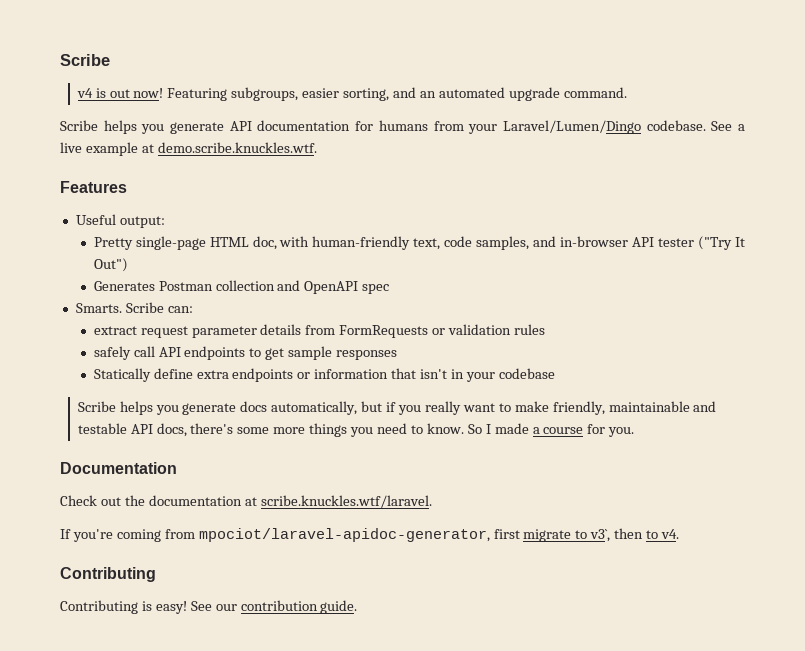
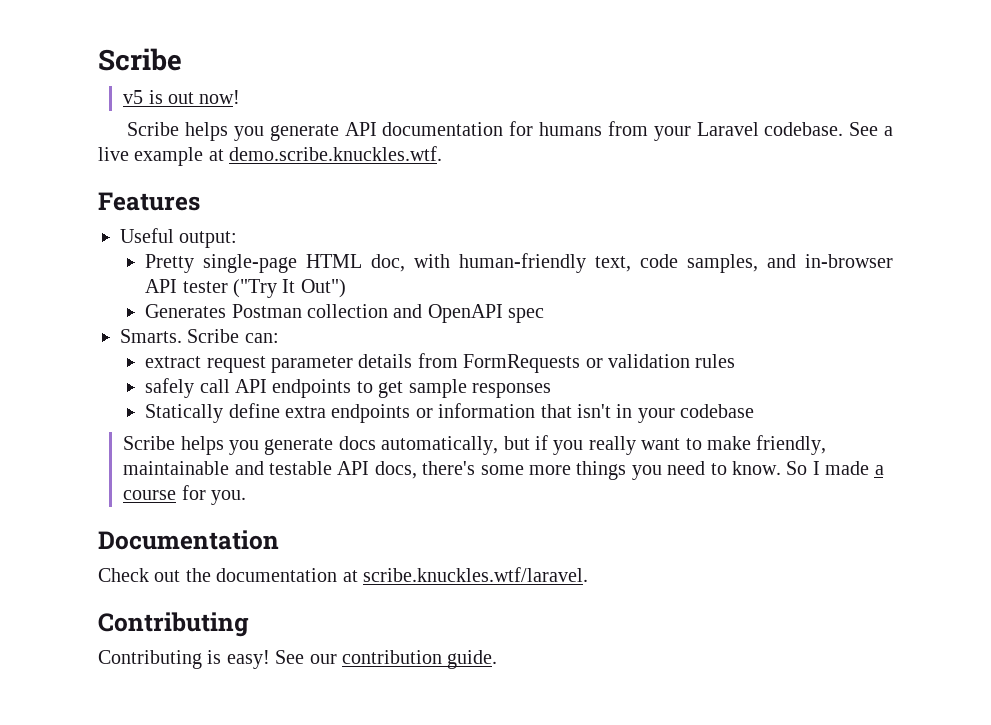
[76,88,93,98] v4 -> [123,90,144,104] v5
[167,87,627,101] Featuring subgroups, easier sorting, and an automated upgrade command. -> (241, 97) none
[502,120,641,134] Laravel/Lumen/Dingo -> [696,122,759,136] Laravel
[60,528,680,542] // If you're coming from mpociot/laravel-apidoc-generator, first migrate to v3`, then to v4. -> (588, 574) none

